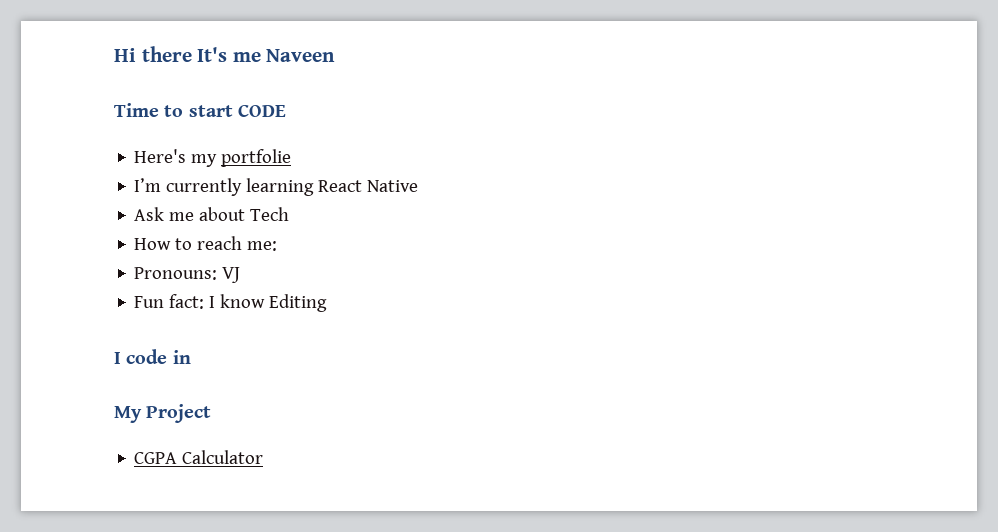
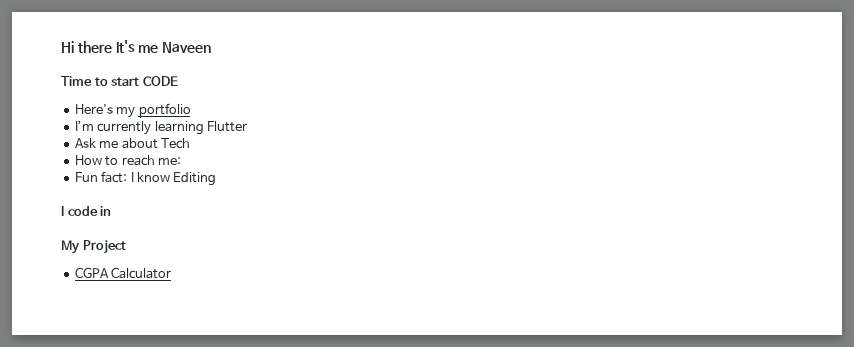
[221,149,292,167] portfolie -> [138,103,191,118] portfolio
[318,180,419,192] React Native -> [206,121,247,132] Flutter
[134,267,241,283] // Pronouns: VJ -> (181, 161) none

